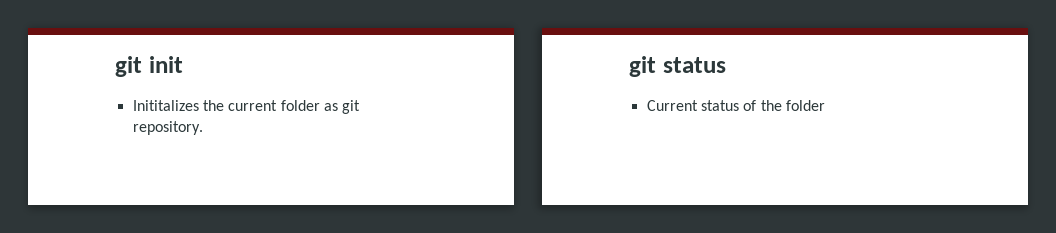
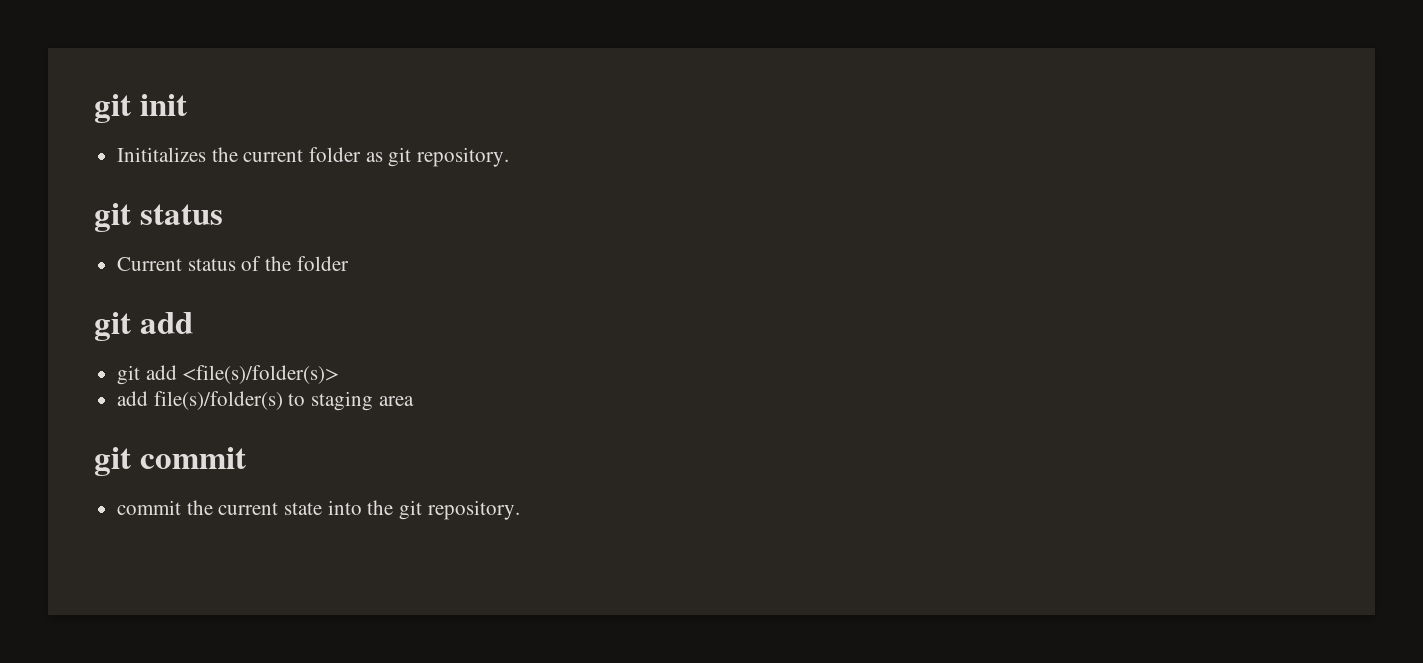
(825, 105) none -> [94,312,193,341] [117,365,340,385] [117,391,414,411] [94,447,246,476] [117,500,520,520] // git add // git add <file(s)/folder(s)> // add file(s)/folder(s) to staging area // git commit // commit the current state into the git repository.

